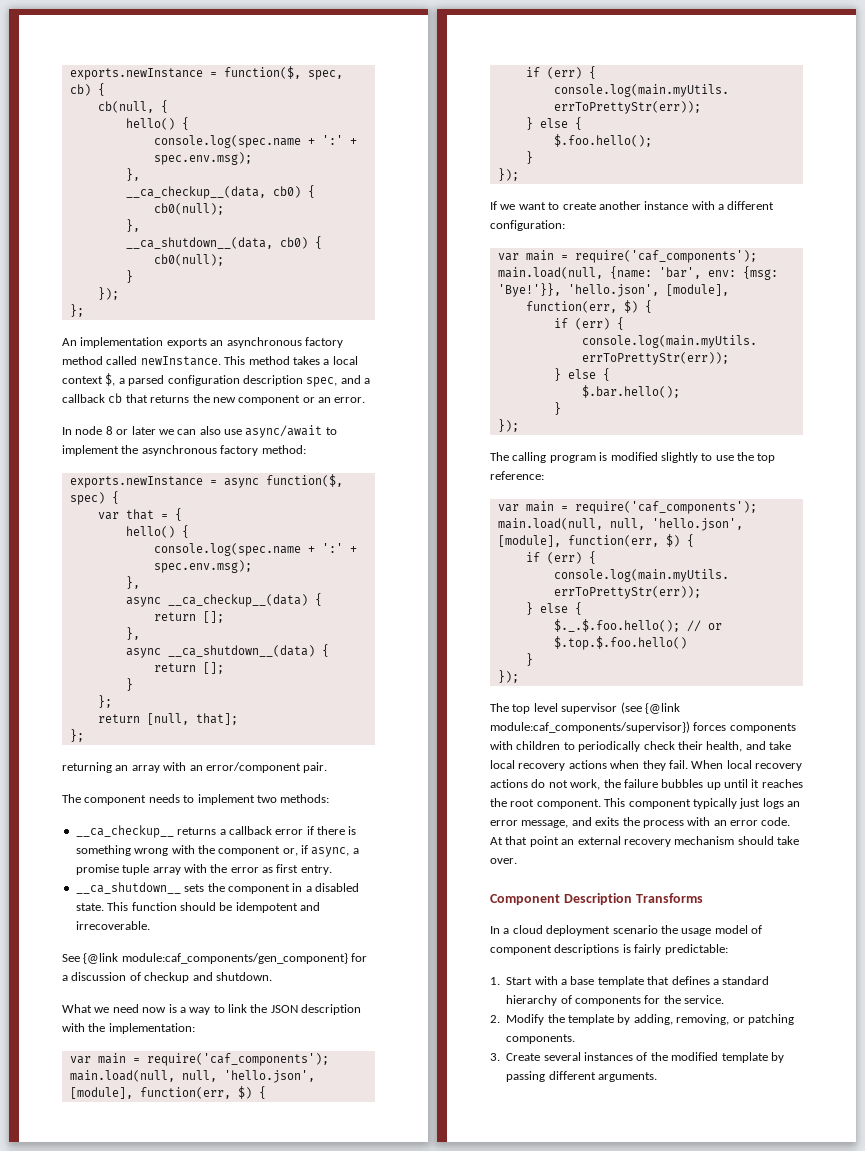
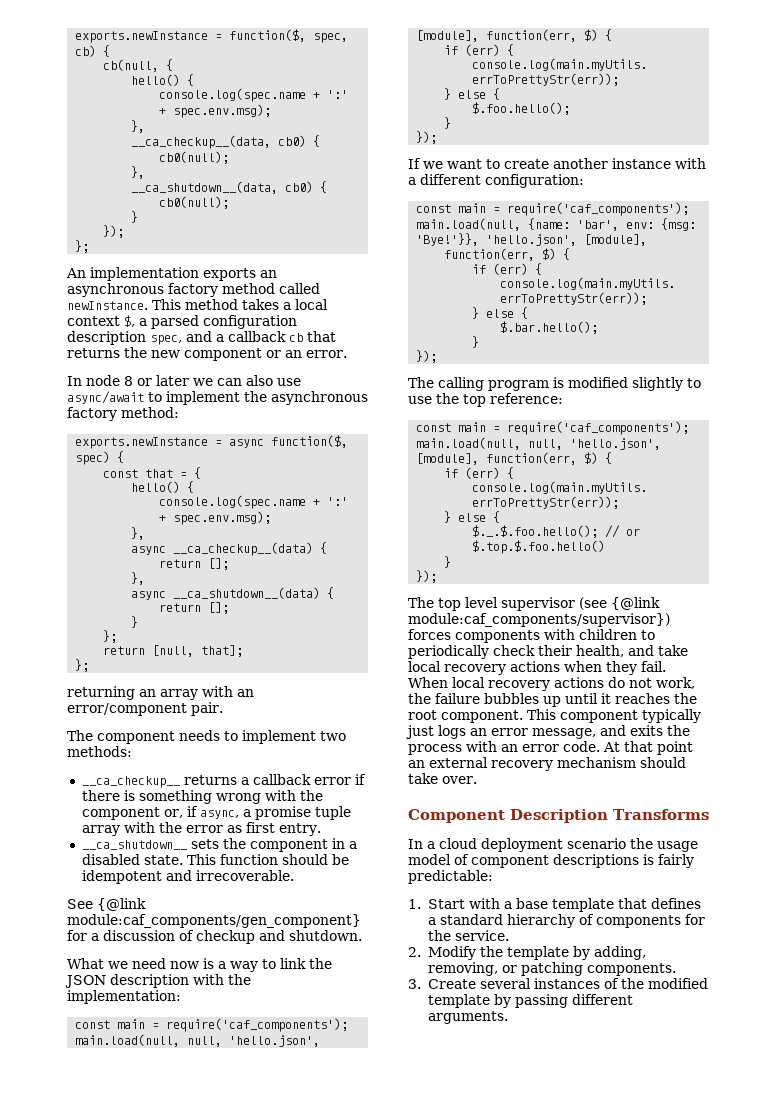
[97,512,119,520] var -> [103,469,139,478] const
[69,1056,91,1064] var -> [75,1020,111,1029] const
[497,253,519,261] var -> [416,204,452,213] const
[497,504,519,512] var -> [416,423,452,432] const

